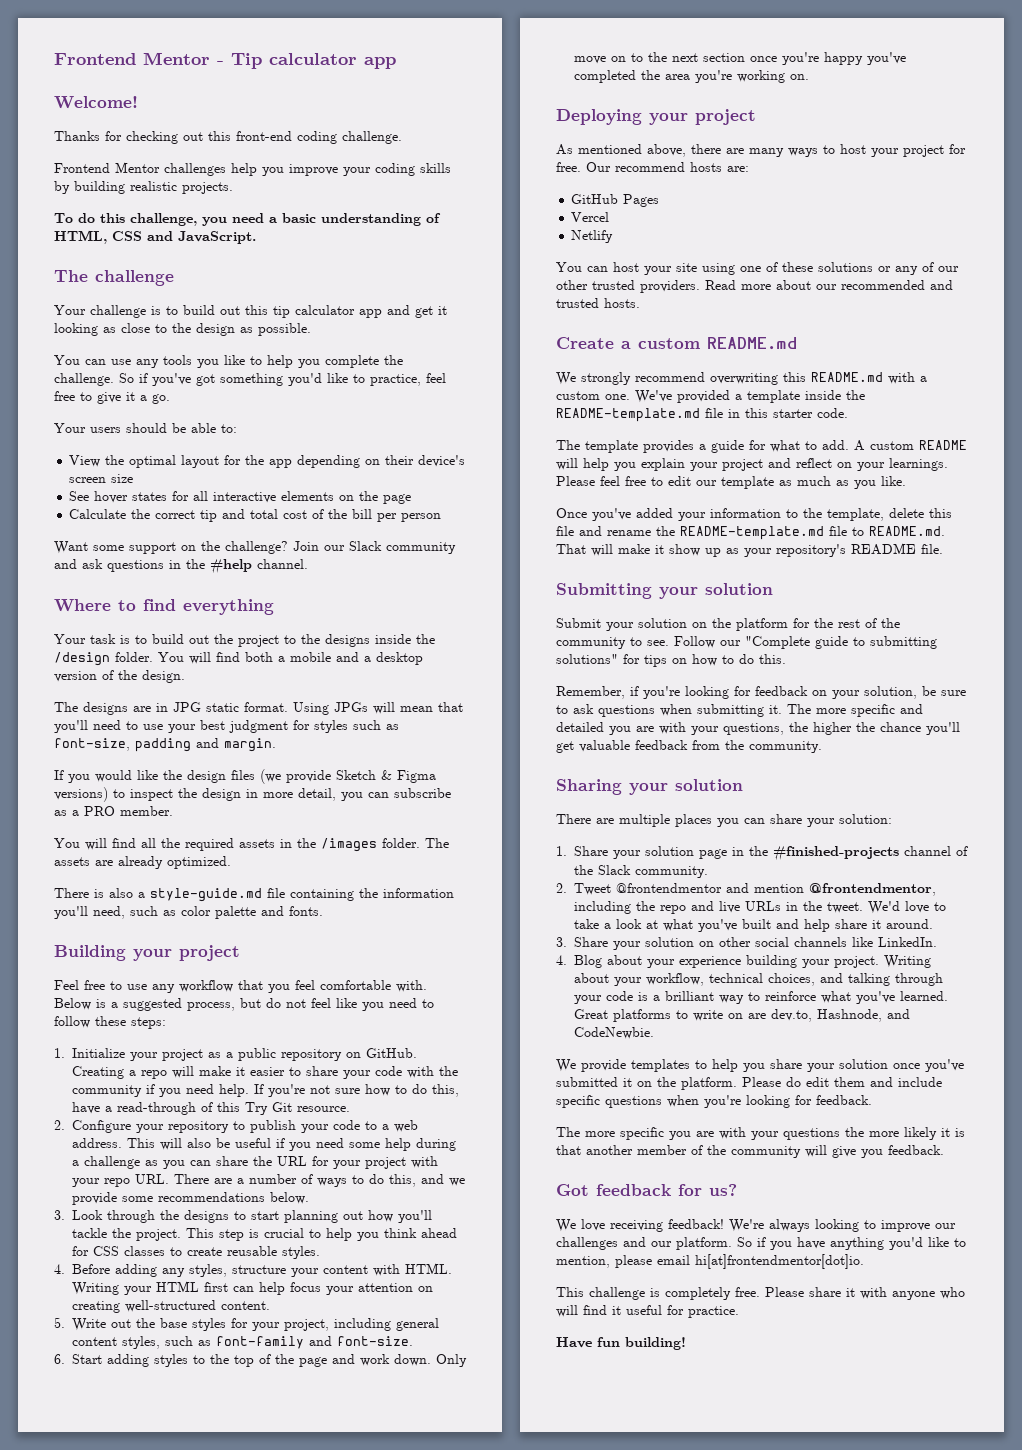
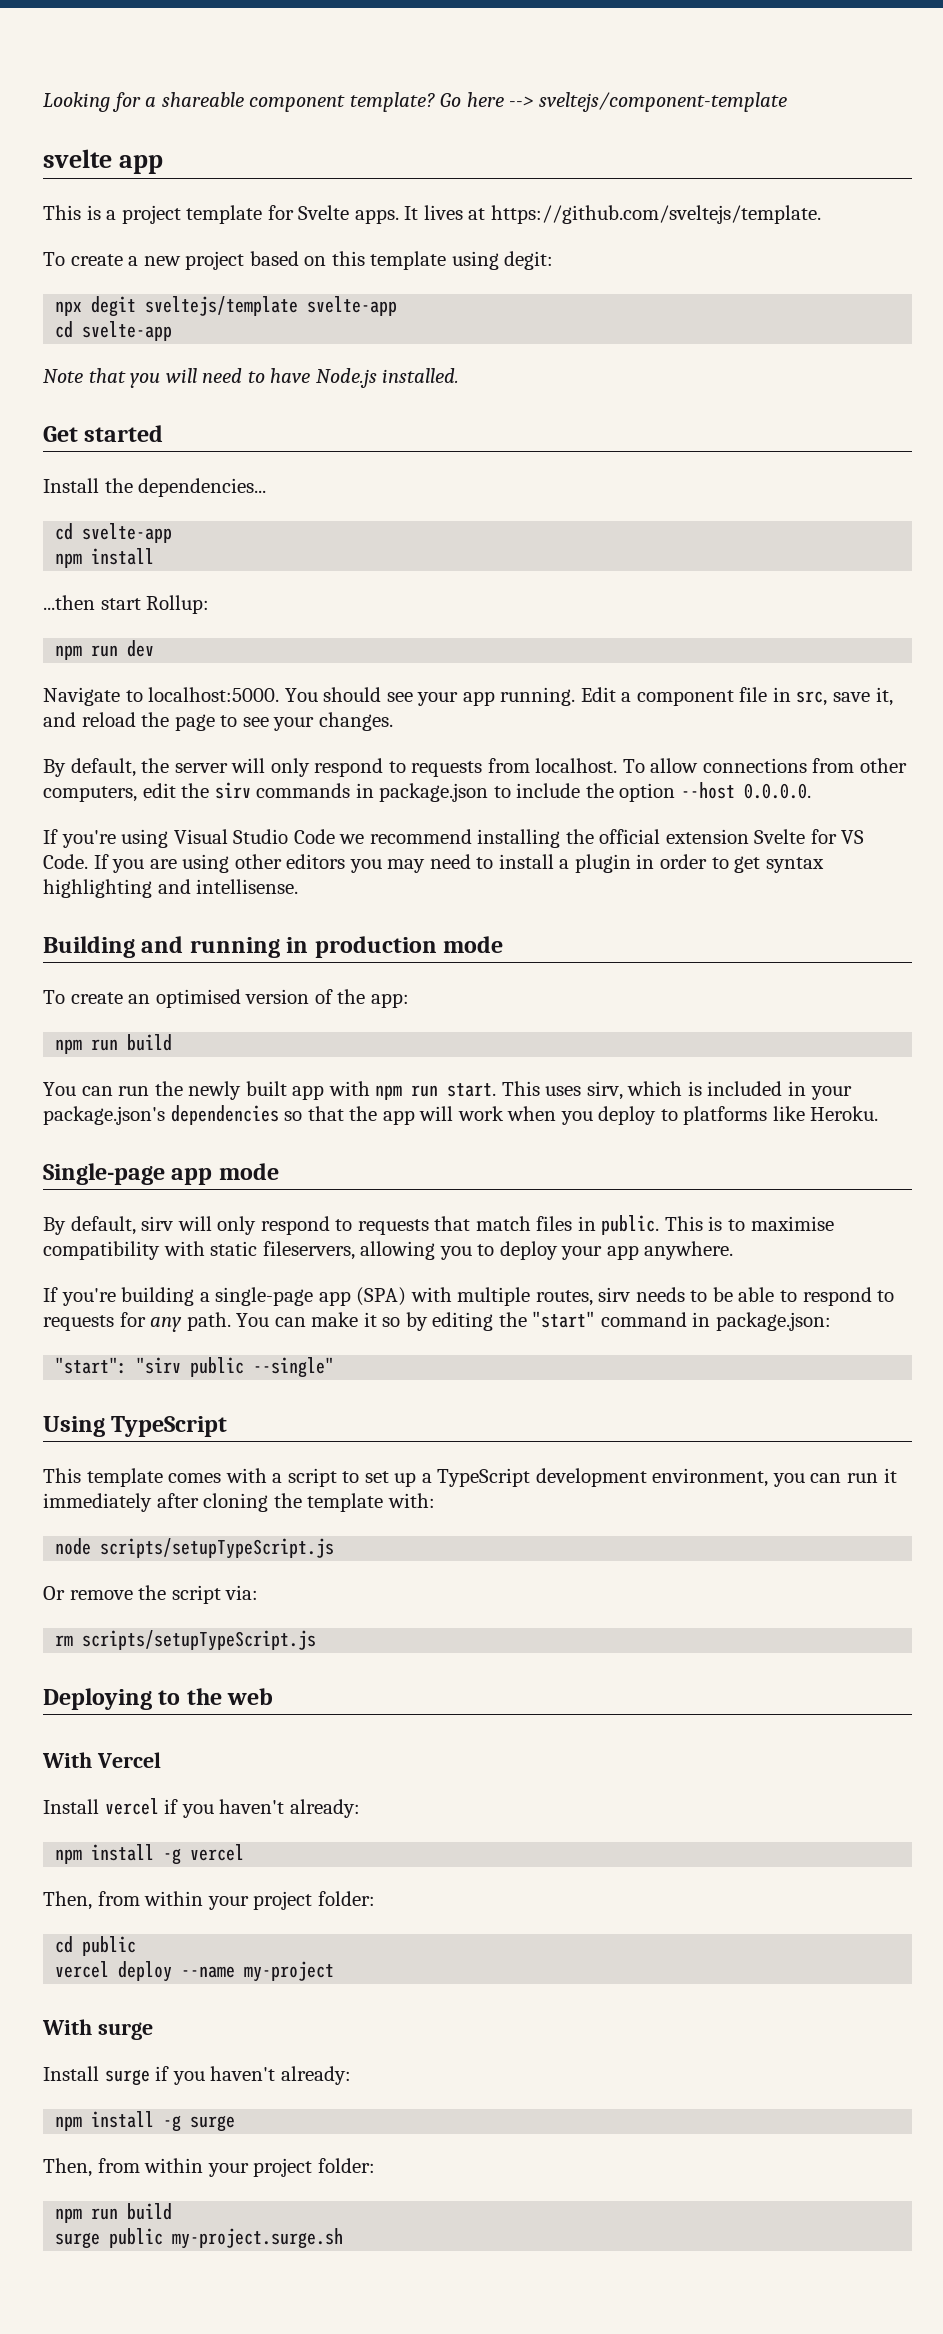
[54,52,396,69] [54,96,138,109] [54,131,402,144] [54,162,451,176] [54,181,233,194] [54,213,441,226] [54,230,256,244] [54,270,174,286] [54,305,447,318] [54,323,311,336] [54,355,403,368] [54,373,446,386] [54,391,170,404] [54,423,237,433] [69,455,466,468] [69,474,134,483] [69,491,412,504] [69,509,442,522] [54,541,456,554] [54,559,308,574] [54,599,274,615] [54,634,435,647] [54,652,423,666] [54,670,185,683] [54,702,463,715] [54,720,399,733] [54,738,276,752] [54,769,436,784] [54,787,451,802] [54,806,173,816] [54,838,449,852] [54,856,231,869] [54,888,454,902] [54,906,323,919] [54,945,240,961] [54,980,427,993] [54,998,434,1011] [54,1016,166,1029] [54,1048,417,1061] [72,1066,458,1079] [72,1084,459,1097] [72,1102,350,1115] [54,1120,418,1133] [72,1138,456,1151] [72,1156,438,1169] [72,1174,465,1187] [72,1192,309,1205] [54,1210,432,1223] [72,1228,457,1241] [72,1246,320,1259] [54,1263,452,1277] [72,1281,433,1295] [72,1300,270,1313] [54,1317,439,1331] [72,1336,413,1349] [54,1354,467,1367] [574,52,906,65] [574,70,809,83] [556,109,756,125] [556,144,966,157] [556,162,749,172] [571,194,660,207] [571,212,610,222] [571,230,614,243] [556,262,959,275] [556,280,953,293] [556,298,640,308] [556,337,797,350] [556,372,927,385] [556,390,865,403] [556,408,848,422] [556,440,967,453] [556,458,948,471] [556,476,906,489] [556,508,952,521] [556,526,945,540] [556,543,943,557] [556,583,773,599] [556,618,900,631] [556,636,937,649] [556,654,786,667] [556,686,966,699] [556,704,923,717] [556,722,960,735] [556,740,822,753] [556,779,743,795] [556,814,892,827] [556,846,968,861] [574,865,708,878] [556,883,936,896] [574,901,946,914] [574,919,933,932] [556,937,937,950] [556,955,931,968] [574,973,943,986] [574,991,948,1004] [574,1009,910,1022] [574,1027,654,1039] [556,1059,964,1072] [556,1077,942,1090] [556,1095,872,1108] [556,1127,965,1140] [556,1145,944,1158] [556,1184,737,1196] [556,1219,956,1232] [556,1237,966,1250] [556,1254,864,1269] [556,1287,965,1300] [556,1305,739,1318] [556,1337,686,1350] Frontend Mentor - Tip calculator app // Welcome! // Thanks for checking out this front-end coding challenge. // Frontend Mentor challenges help you improve your coding skills by building realistic projects. // To do this challenge, you need a basic understanding of HTML, CSS and JavaScript. // The challenge // Your challenge is to build out this tip calculator app and get it looking as close to the design as possible. // You can use any tools you like to help you complete the challenge. So if you've got something you'd like to practice, feel free to give it a go. // Your users should be able to: // View the optimal layout for the app depending on their device's screen size // See hover states for all interactive elements on the page // Calculate the correct tip and total cost of the bill per person // Want some support on the challenge? Join our Slack community and ask questions in the #help channel. // Where to find everything // Your task is to build out the project to the designs inside the /design folder. You will find both a mobile and a desktop version of the design. // The designs are in JPG static format. Using JPGs will mean that you'll need to use your best judgment for styles such as font-size, padding and margin. // If you would like the design files (we provide Sketch & Figma versions) to inspect the design in more detail, you can subscribe as a PRO member. // You will find all the required assets in the /images folder. The assets are already optimized. // There is also a style-guide.md file containing the information you'll need, such as color palette and fonts. // Building your project // Feel free to use any workflow that you feel comfortable with. Below is a suggested process, but do not feel like you need to follow these steps: // 1. Initialize your project as a public repository on GitHub. Creating a repo will make it easier to share your code with the community if you need help. If you're not sure how to do this, have a read-through of this Try Git resource. // 2. Configure your repository to publish your code to a web address. This will also be useful if you need some help during a challenge as you can share the URL for your project with your repo URL. There are a number of ways to do this, and we provide some recommendations below. // 3. Look through the designs to start planning out how you'll tackle the project. This step is crucial to help you think ahead for CSS classes to create reusable styles. // 4. Before adding any styles, structure your content with HTML. Writing your HTML first can help focus your attention on creating well-structured content. // 5. Write out the base styles for your project, including general content styles, such as font-family and font-size. // 6. Start adding styles to the top of the page and work down. Only move on to the next section once you're happy you've completed the area you're working on. // Deploying your project // As mentioned above, there are many ways to host your project for free. Our recommend hosts are: // GitHub Pages // Vercel // Netlify // You can host your site using one of these solutions or any of our other trusted providers. Read more about our recommended and trusted hosts. // Create a custom README.md // We strongly recommend overwriting this README.md with a custom one. We've provided a template inside the README-template.md file in this starter code. // The template provides a guide for what to add. A custom README will help you explain your project and reflect on your learnings. Please feel free to edit our template as much as you like. // Once you've added your information to the template, delete this file and rename the README-template.md file to README.md. That will make it show up as your repository's README file. // Submitting your solution // Submit your solution on the platform for the rest of the community to see. Follow our "Complete guide to submitting solutions" for tips on how to do this. // Remember, if you're looking for feedback on your solution, be sure to ask questions when submitting it. The more specific and detailed you are with your questions, the higher the chance you'll get valuable feedback from the community. // Sharing your solution // There are multiple places you can share your solution: // 1. Share your solution page in the #finished-projects channel of the Slack community. // 2. Tweet @frontendmentor and mention @frontendmentor, including the repo and live URLs in the tweet. We'd love to take a look at what you've built and help share it around. // 3. Share your solution on other social channels like LinkedIn. // 4. Blog about your experience building your project. Writing about your workflow, technical choices, and talking through your code is a brilliant way to reinforce what you've learned. Great platforms to write on are dev.to, Hashnode, and CodeNewbie. // We provide templates to help you share your solution once you've submitted it on the platform. Please do edit them and include specific questions when you're looking for feedback. // The more specific you are with your questions the more likely it is that another member of the community will give you feedback. // Got feedback for us? // We love receiving feedback! We're always looking to improve our challenges and our platform. So if you have anything you'd like to mention, please email hi[at]frontendmentor[dot]io. // This challenge is completely free. Please share it with anyone who will find it useful for practice. // Have fun building! -> [43,92,787,112] [43,149,164,174] [43,205,821,224] [43,251,554,270] [55,296,398,317] [55,321,173,341] [43,368,460,388] [43,425,164,442] [43,478,267,497] [55,523,173,543] [55,548,155,568] [43,595,210,614] [55,640,155,660] [43,687,893,706] [43,712,393,731] [43,758,908,777] [43,782,811,802] [43,829,865,848] [43,854,824,873] [43,879,299,898] [43,936,504,958] [43,989,409,1008] [55,1034,173,1054] [43,1081,852,1100] [43,1105,879,1125] [43,1163,279,1185] [43,1215,834,1235] [43,1241,734,1260] [43,1287,895,1306] [43,1311,832,1332] [55,1357,335,1378] [43,1416,228,1437] [43,1468,897,1487] [43,1493,435,1512] [55,1538,335,1559] [43,1585,259,1604] [55,1630,317,1651] [43,1688,274,1710] [42,1752,161,1768] [43,1798,360,1818] [55,1844,245,1865] [43,1891,375,1910] [55,1936,137,1956] [55,1961,335,1982] [42,2019,153,2040] [43,2066,351,2086] [55,2111,236,2132] [43,2158,375,2177] [55,2203,173,2223] [55,2228,344,2249] Looking for a shareable component template? Go here --> sveltejs/component-template // svelte app // This is a project template for Svelte apps. It lives at https://github.com/sveltejs/template. // To create a new project based on this template using degit: // npx degit sveltejs/template svelte-app // cd svelte-app // Note that you will need to have Node.js installed. // Get started // Install the dependencies... // cd svelte-app // npm install // ...then start Rollup: // npm run dev // Navigate to localhost:5000. You should see your app running. Edit a component file in src, save it, and reload the page to see your changes. // By default, the server will only respond to requests from localhost. To allow connections from other computers, edit the sirv commands in package.json to include the option --host 0.0.0.0. // If you're using Visual Studio Code we recommend installing the official extension Svelte for VS Code. If you are using other editors you may need to install a plugin in order to get syntax highlighting and intellisense. // Building and running in production mode // To create an optimised version of the app: // npm run build // You can run the newly built app with npm run start. This uses sirv, which is included in your package.json's dependencies so that the app will work when you deploy to platforms like Heroku. // Single-page app mode // By default, sirv will only respond to requests that match files in public. This is to maximise compatibility with static fileservers, allowing you to deploy your app anywhere. // If you're building a single-page app (SPA) with multiple routes, sirv needs to be able to respond to requests for any path. You can make it so by editing the "start" command in package.json: // "start": "sirv public --single" // Using TypeScript // This template comes with a script to set up a TypeScript development environment, you can run it immediately after cloning the template with: // node scripts/setupTypeScript.js // Or remove the script via: // rm scripts/setupTypeScript.js // Deploying to the web // With Vercel // Install vercel if you haven't already: // npm install -g vercel // Then, from within your project folder: // cd public // vercel deploy --name my-project // With surge // Install surge if you haven't already: // npm install -g surge // Then, from within your project folder: // npm run build // surge public my-project.surge.sh

